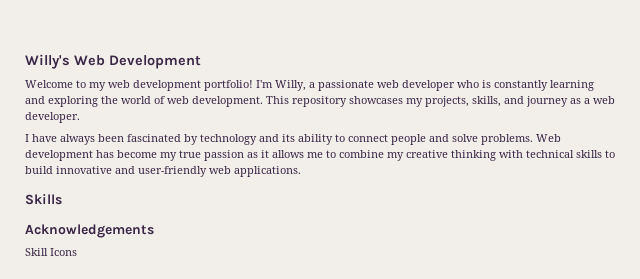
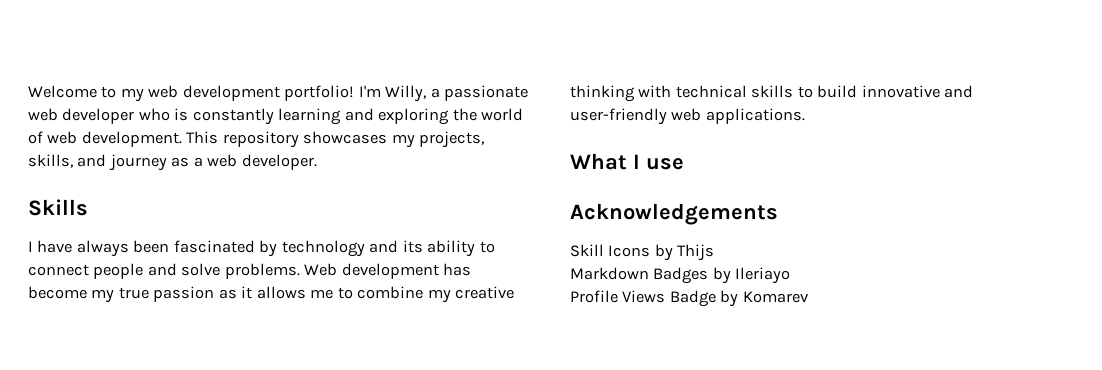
[25,54,201,69] Willy's Web Development // -> (28, 91) none
(80, 117) none -> [28,199,88,216] // Skills
[25,194,62,205] Skills -> [570,153,684,170] What I use
(77, 252) none -> [654,244,715,261] [570,267,791,284] [570,290,808,307] by Thijs // Markdown Badges by Ileriayo // Profile Views Badge by Komarev

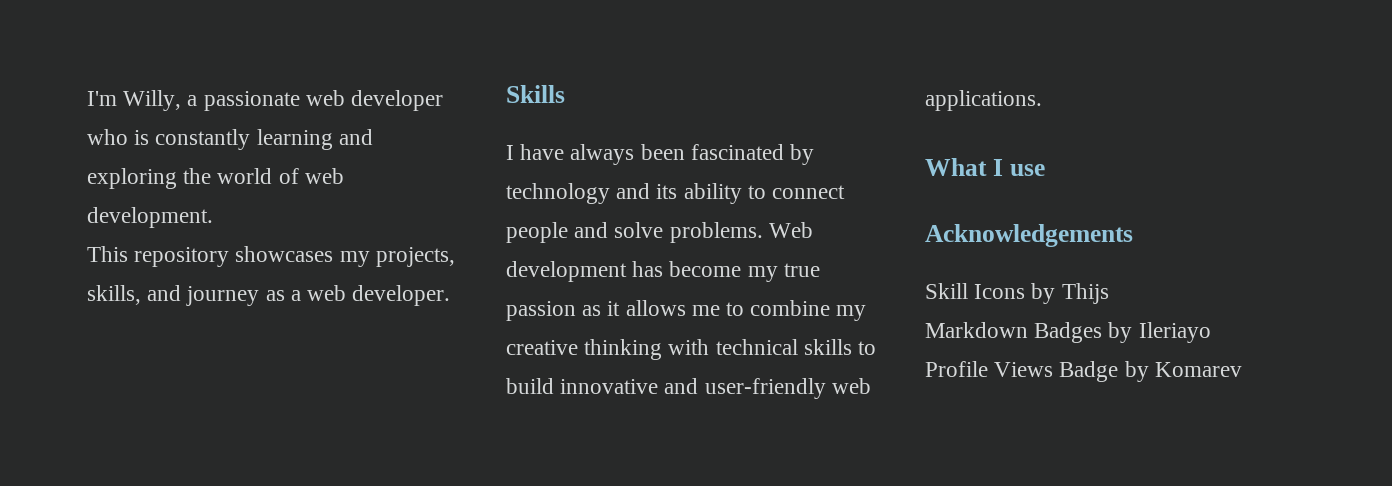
[28,85,355,102] Welcome to my web development portfolio! -> (87, 98) none
(182, 139) none -> (213, 217) //

